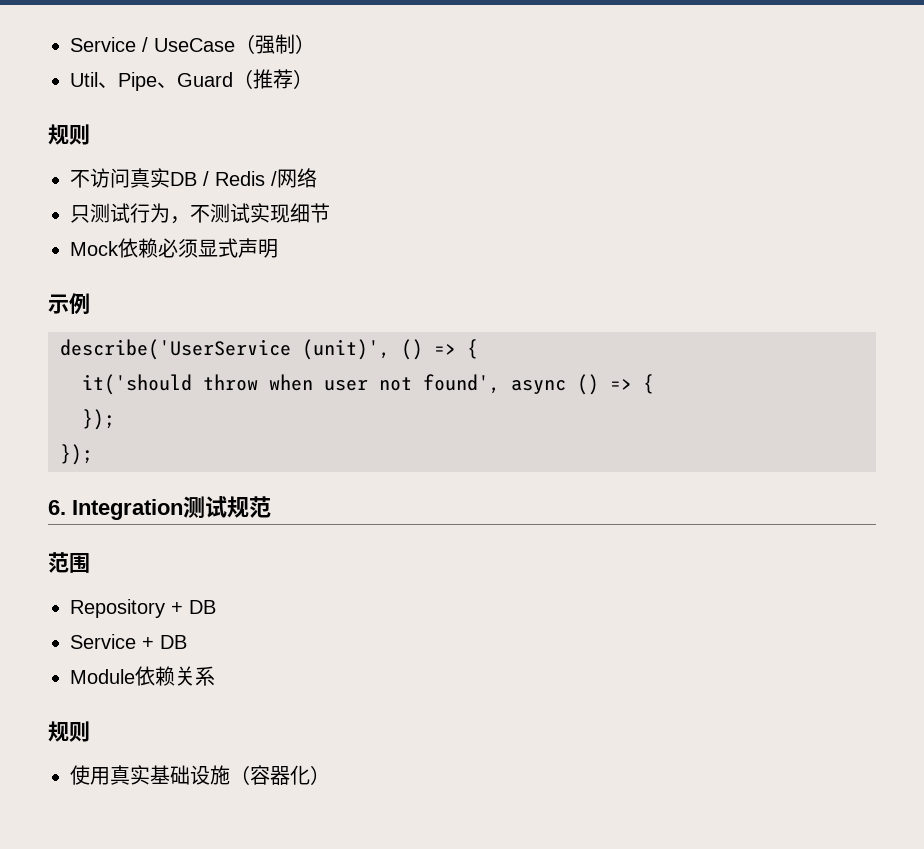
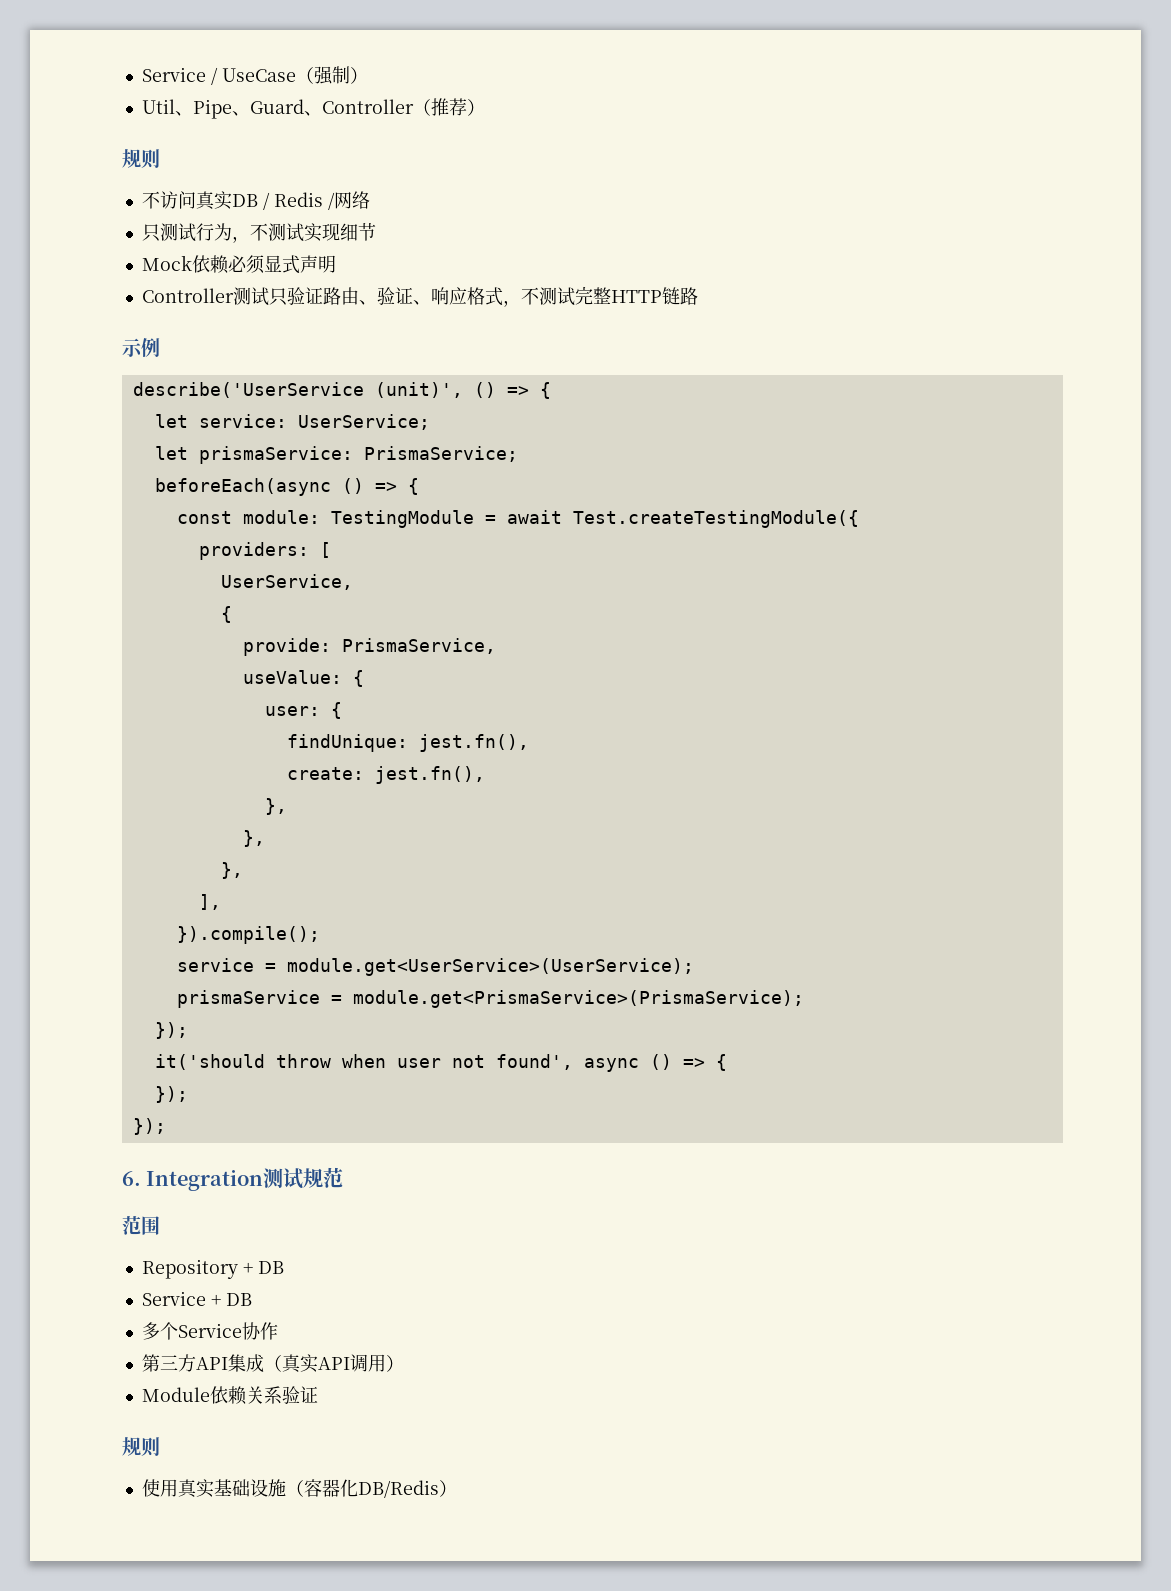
(233, 79) none -> [303,99,414,116] 、Controller
(278, 248) none -> [141,286,698,307] // Controller测试只验证路由、验证、响应格式，不测试完整HTTP链路
(478, 349) none -> [154,414,430,430] [154,446,518,464] [154,478,419,496] [176,510,859,528] [198,542,331,560] [220,574,353,590] [220,606,232,623] [242,638,496,656] [242,670,364,687] [264,702,342,719] [286,734,529,752] [286,766,485,784] [264,798,287,815] [242,830,265,847] [220,862,243,879] [198,894,221,910] [176,926,320,944] [176,958,694,976] [176,990,804,1008] [154,1022,188,1039] // let service: UserService; // let prismaService: PrismaService; // beforeEach(async () => { // const module: TestingModule = await Test.createTestingModule({ // providers: [ // UserService, // { // provide: PrismaService, // useValue: { // user: { // findUnique: jest.fn(), // create: jest.fn(), // }, // }, // }, // ], // }).compile(); // service = module.get<UserService>(UserService); // prismaService = module.get<PrismaService>(PrismaService); // });
(187, 642) none -> [141,1322,278,1340] [141,1354,404,1373] // 多个Service协作 // 第三方API集成（真实API调用）
(215, 676) none -> [281,1386,318,1404] 验证
(310, 775) none -> [357,1480,439,1498] DB/Redis

